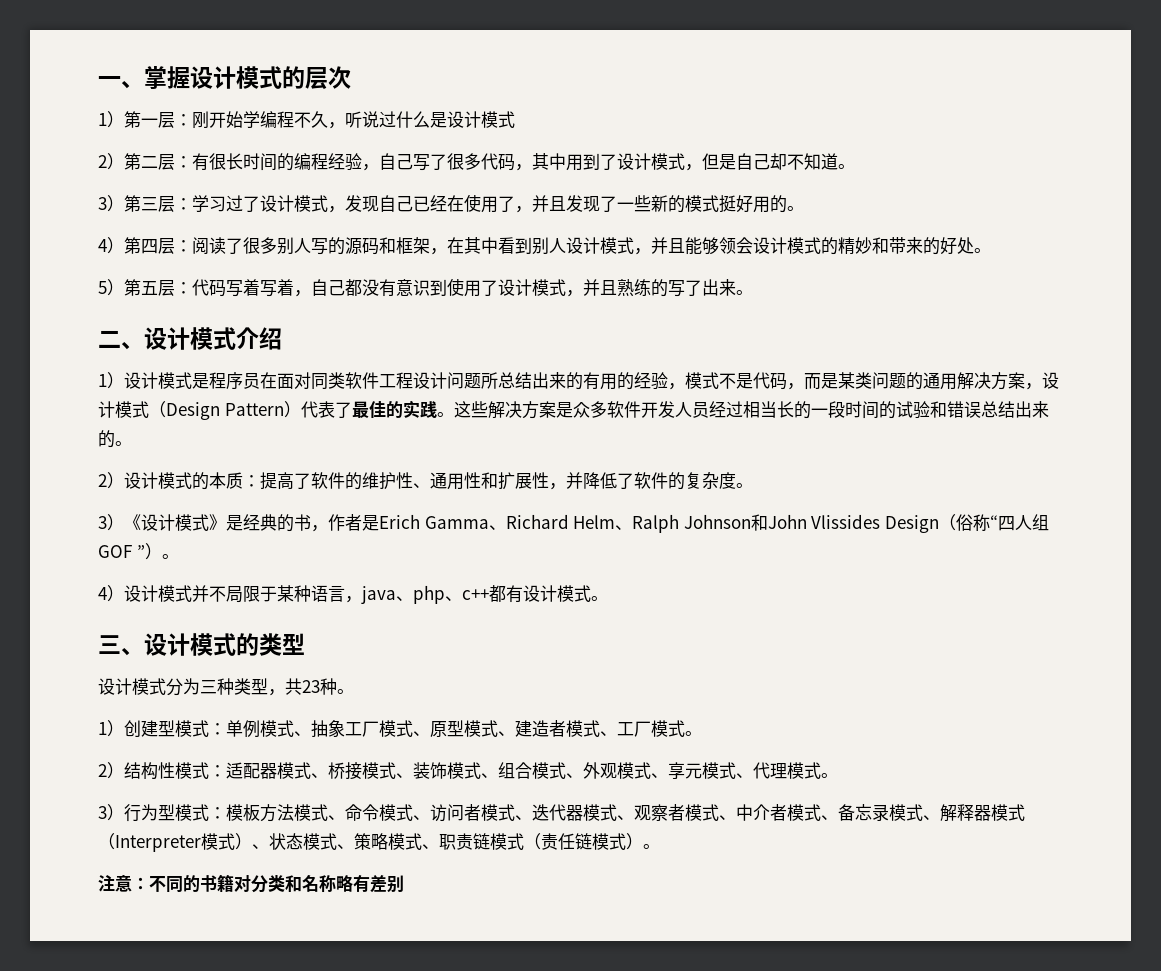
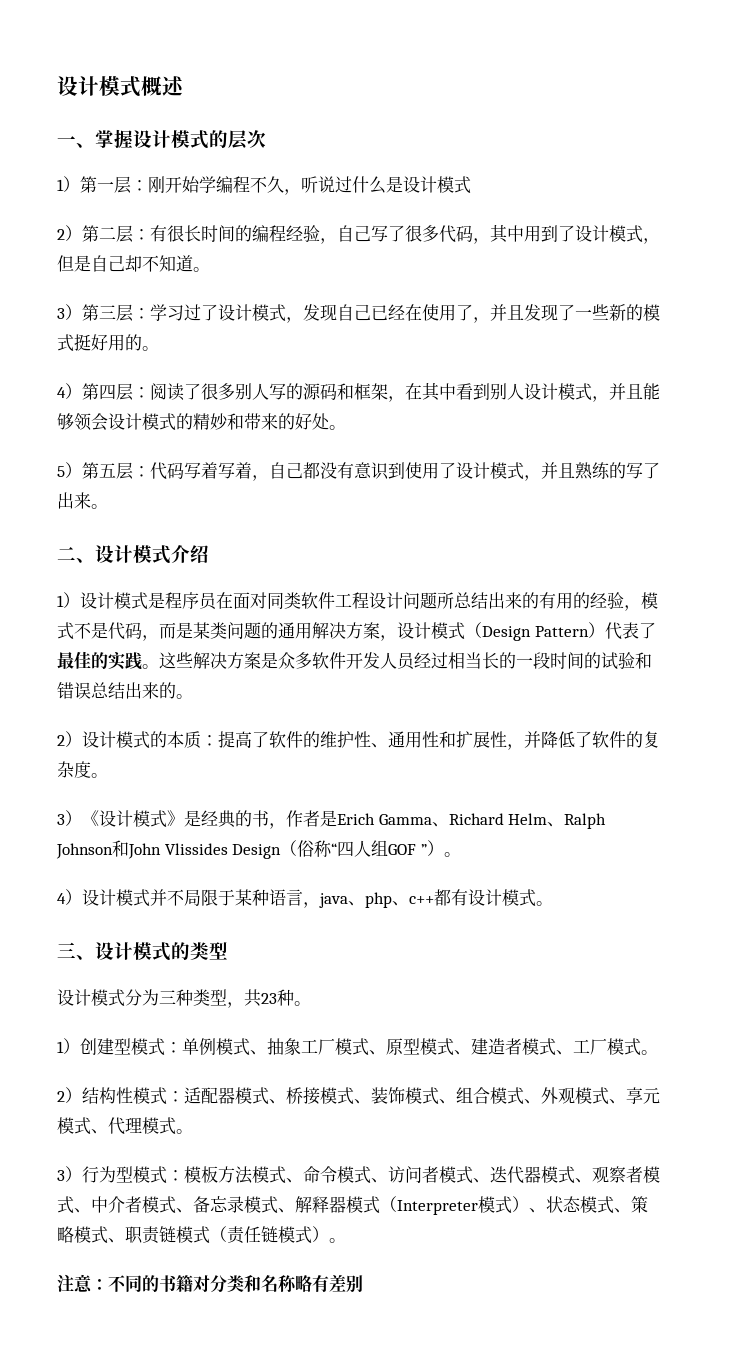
(98, 81) none -> [57,76,184,97] 设计模式概述 //

